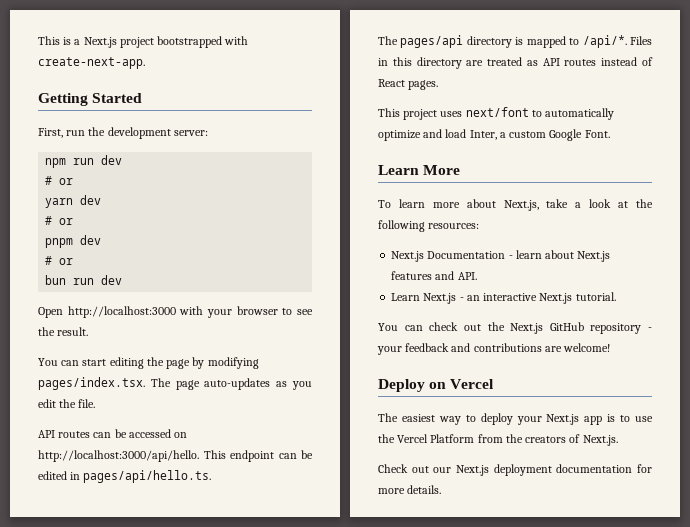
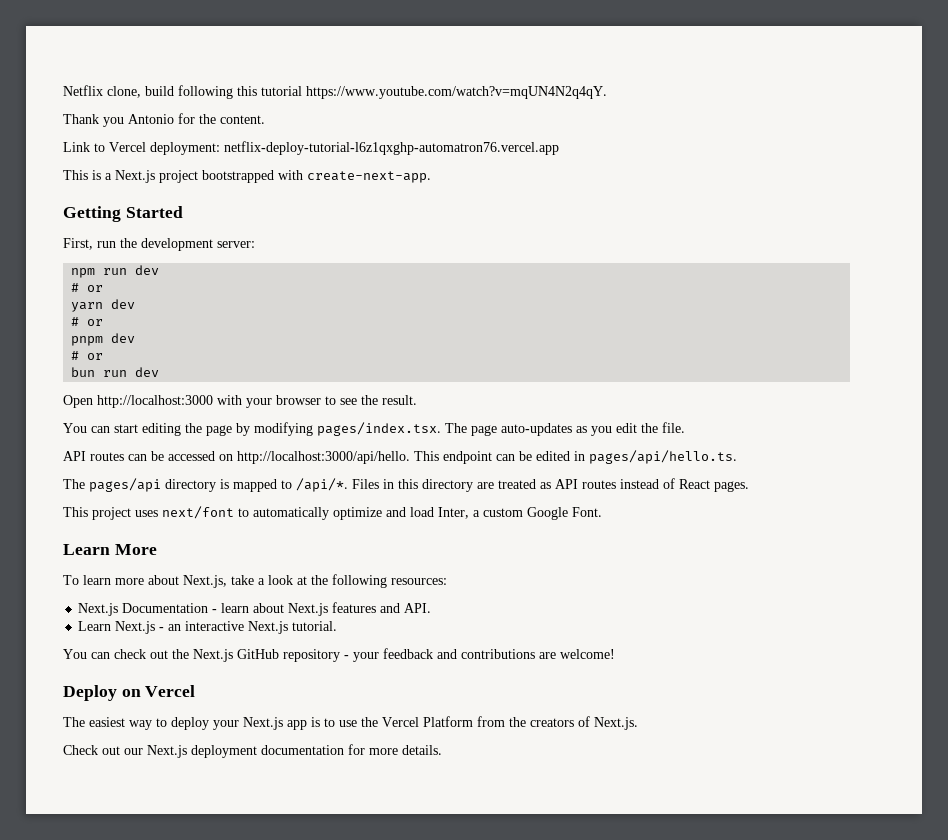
(38, 40) none -> [63,85,607,99] [63,113,265,127] [63,141,559,155] Netflix clone, build following this tutorial https://www.youtube.com/watch?v=mqUN4N2q4qY. // Thank you Antonio for the content. // Link to Vercel deployment: netflix-deploy-tutorial-l6z1qxghp-automatron76.vercel.app //

